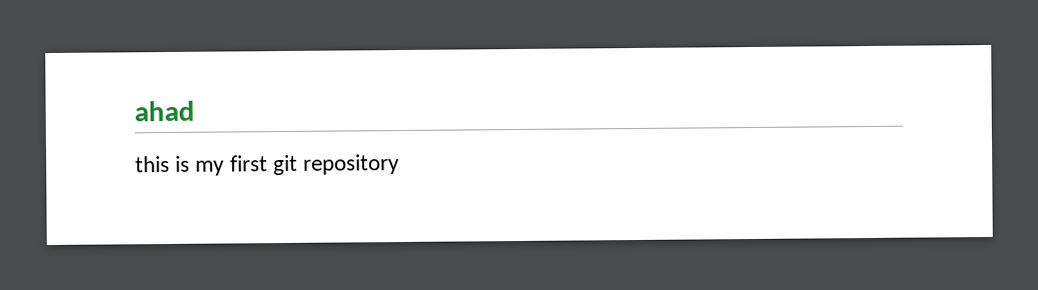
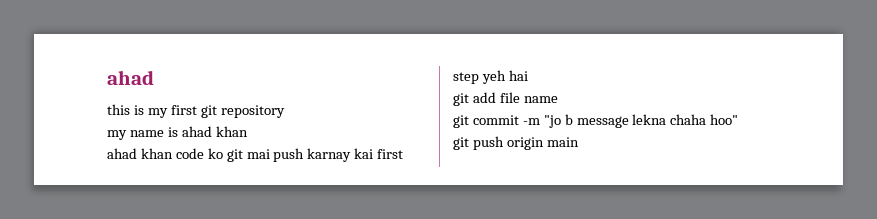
(401, 164) none -> [107,126,248,140] [107,148,404,162] [453,70,528,84] [453,92,558,106] [453,114,739,128] [453,136,579,150] // my name is ahad khan // ahad khan code ko git mai push karnay kai first step yeh hai // git add file name // git commit -m "jo b message lekna chaha hoo" // git push origin main

